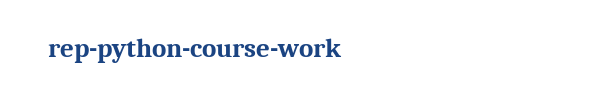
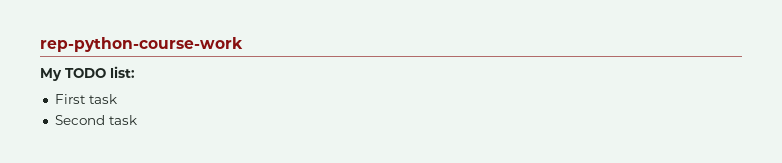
(342, 50) none -> [40,66,135,81] [54,94,117,104] [54,115,137,125] // My TODO list: // First task // Second task

